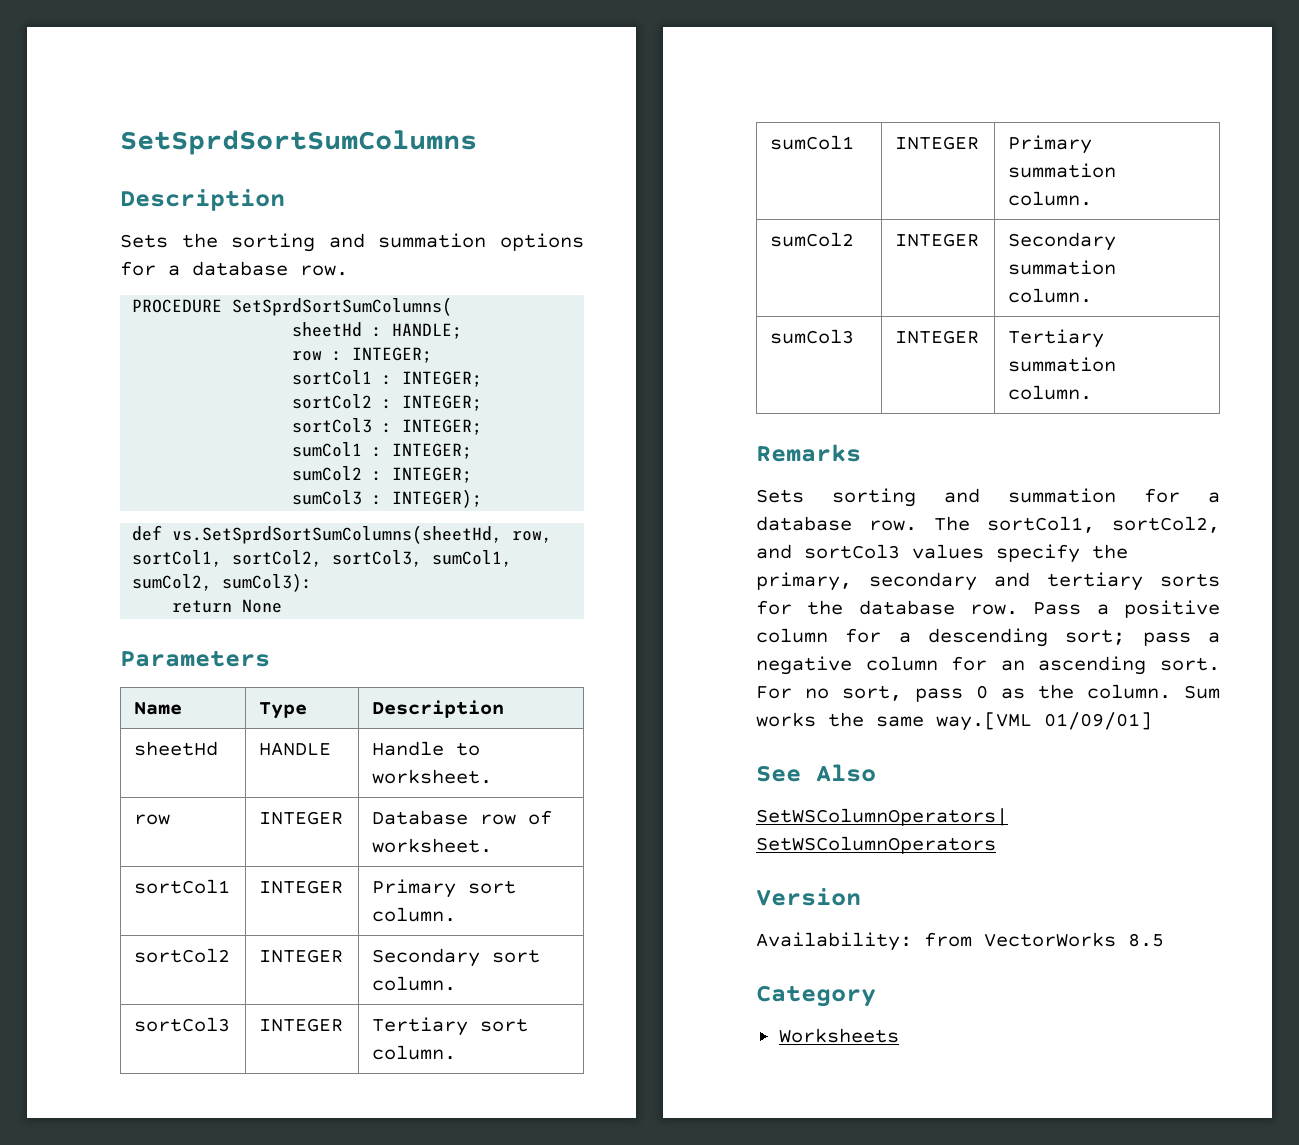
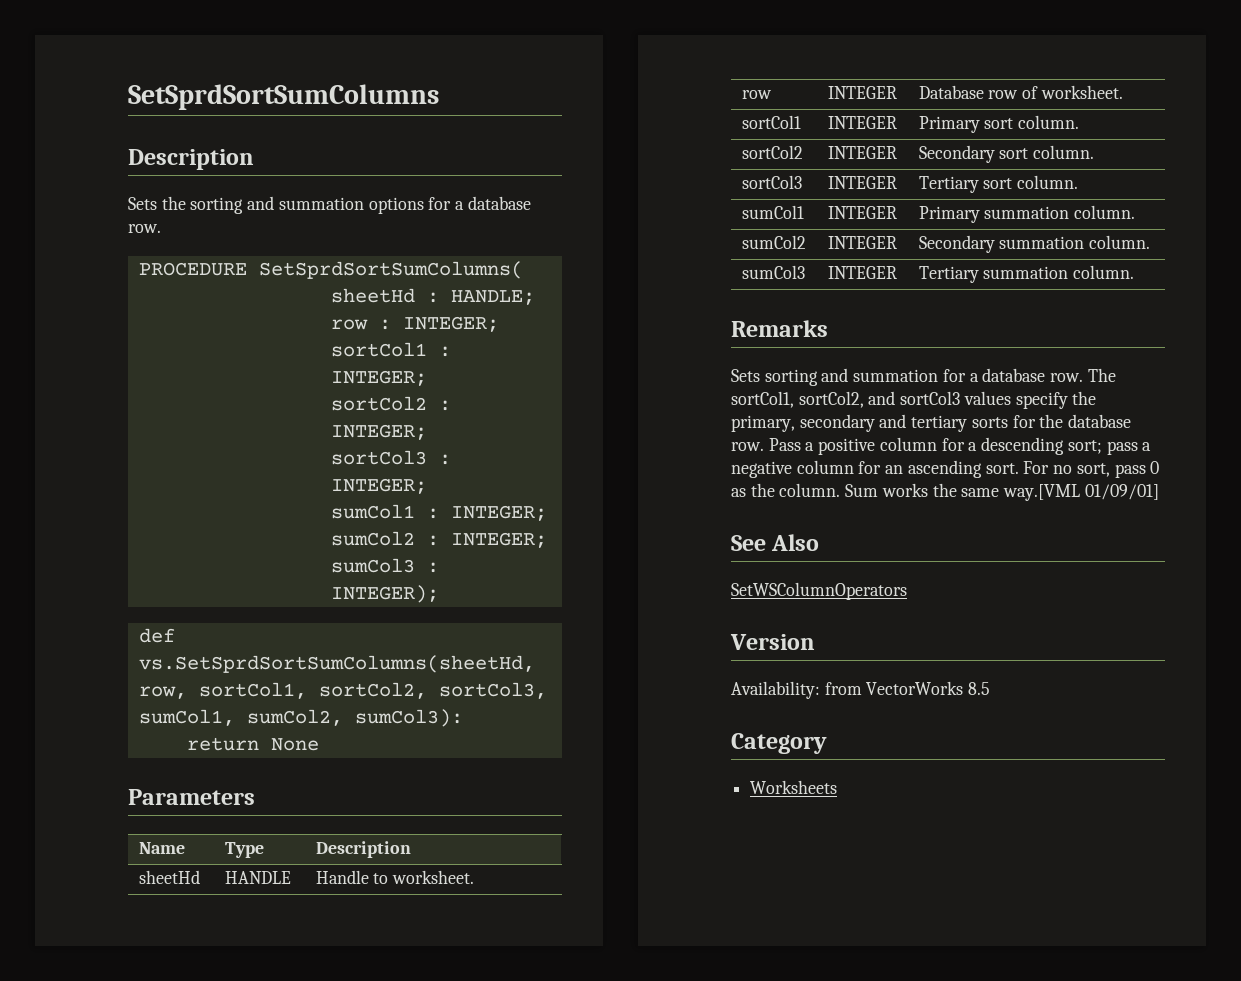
[756,808,1008,826] SetWSColumnOperators| -> (820, 542) none

